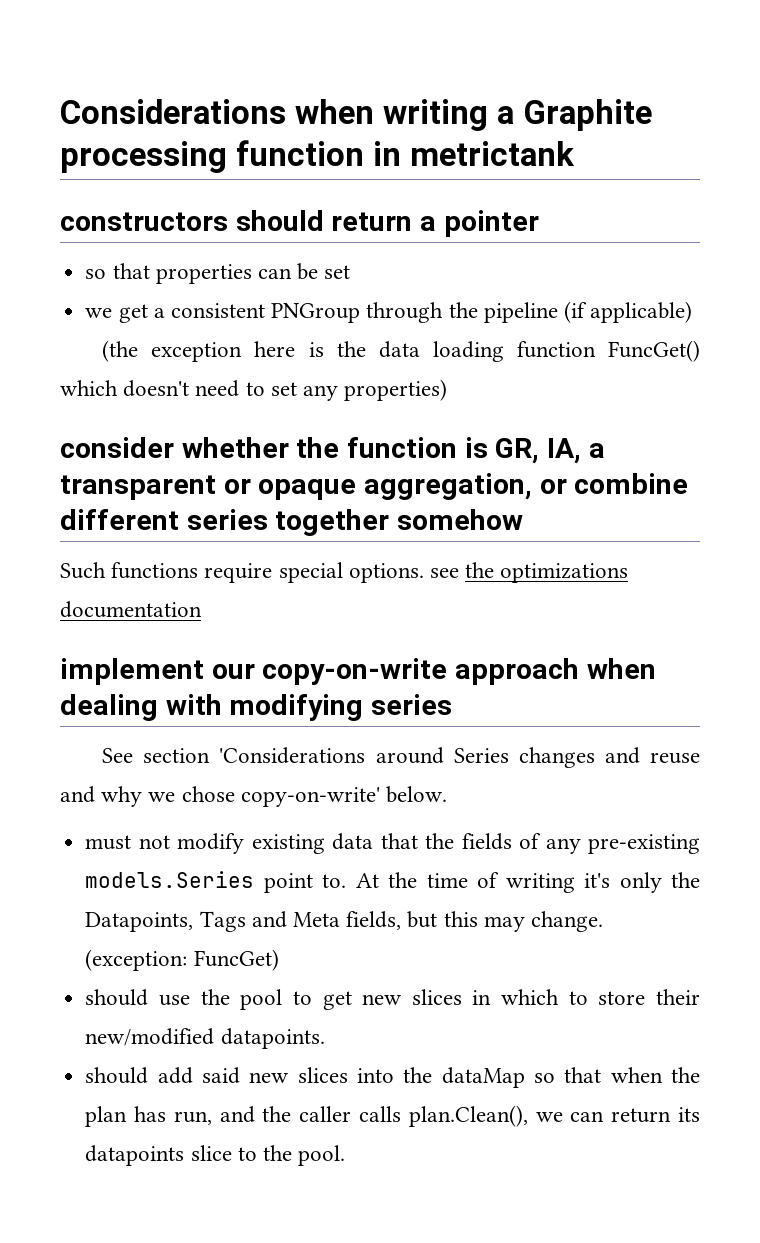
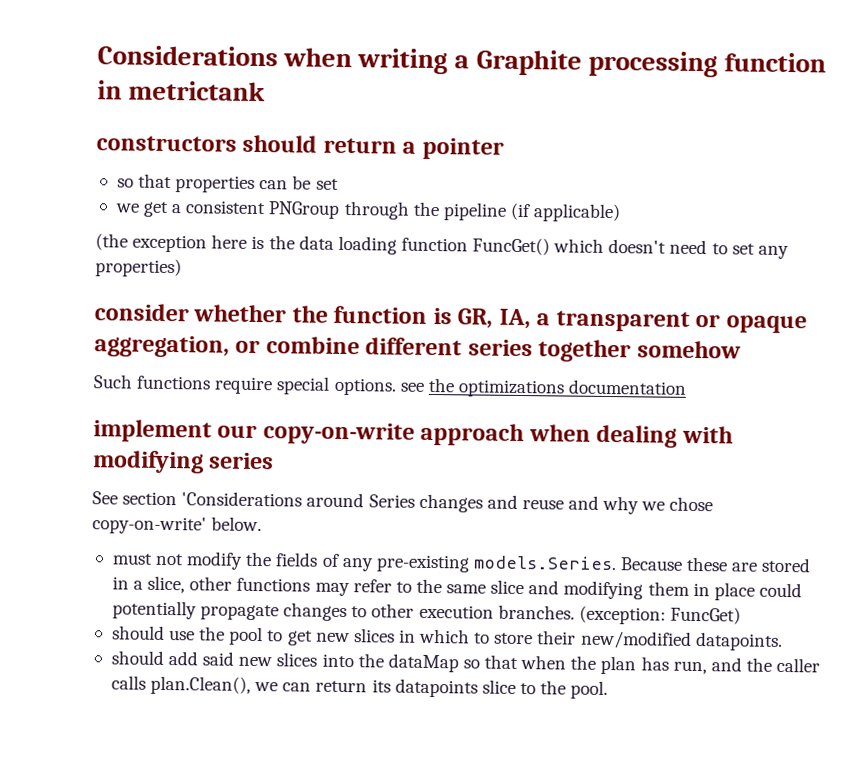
[251,833,418,854] existing data that -> (244, 560) none
[85,871,701,893] [85,911,603,932] models.Series point to. At the time of writing it's only the Datapoints, Tags and Meta fields, but this may change. -> [472,555,812,573] [111,575,802,601] [111,600,575,622] models.Series. Because these are stored in a slice, other functions may refer to the same slice and modifying them in place could potentially propagate changes to other execution branches.

